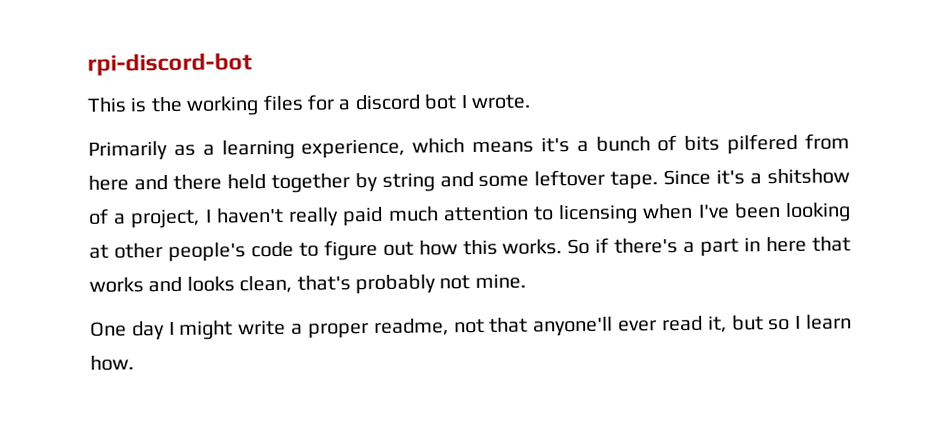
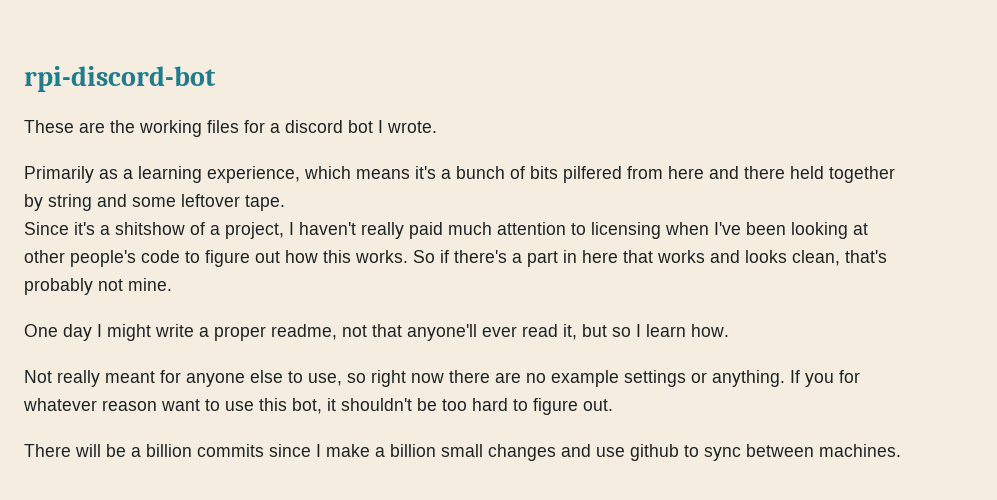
[87,97,148,113] This is -> [24,120,105,133] These are
(659, 180) none -> (285, 203) //
(134, 363) none -> [24,370,860,387] [23,398,613,415] [24,444,901,461] // Not really meant for anyone else to use, so right now there are no example settings or anything. If you for whatever reason want to use this bot, it shouldn't be too hard to figure out. // There will be a billion commits since I make a billion small changes and use github to sync between machines.

